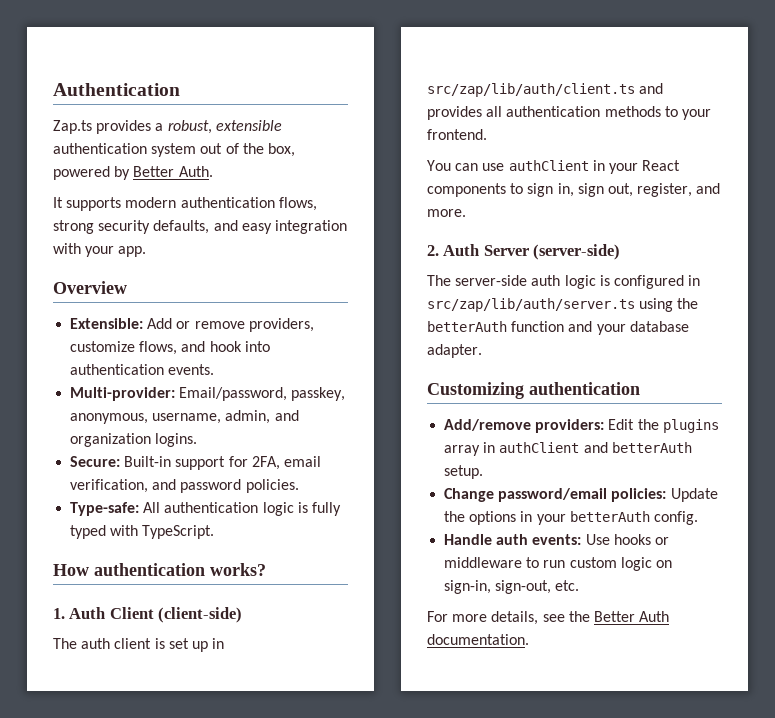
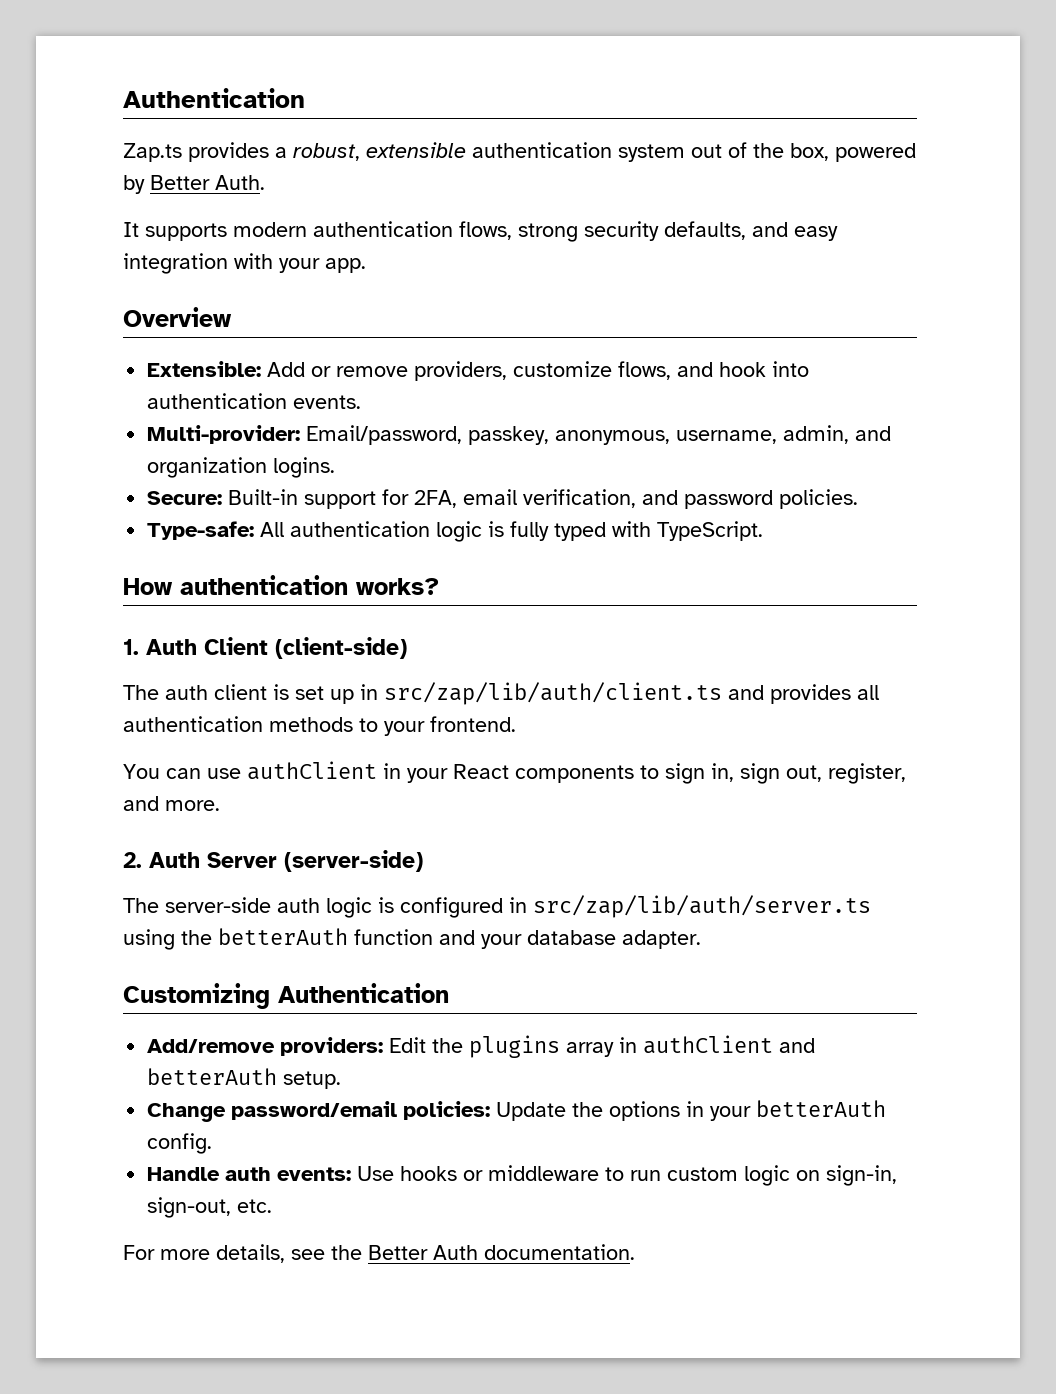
[529,382,640,395] authentication -> [278,983,449,1003] Authentication

